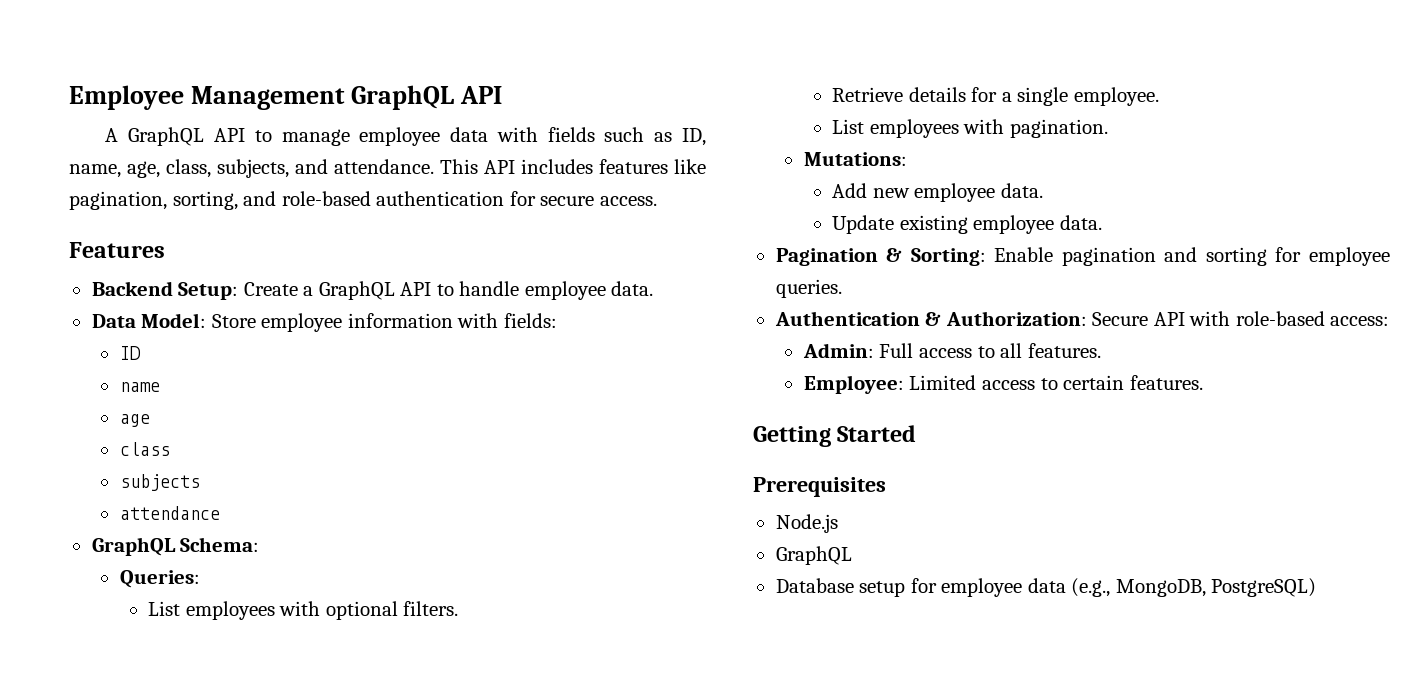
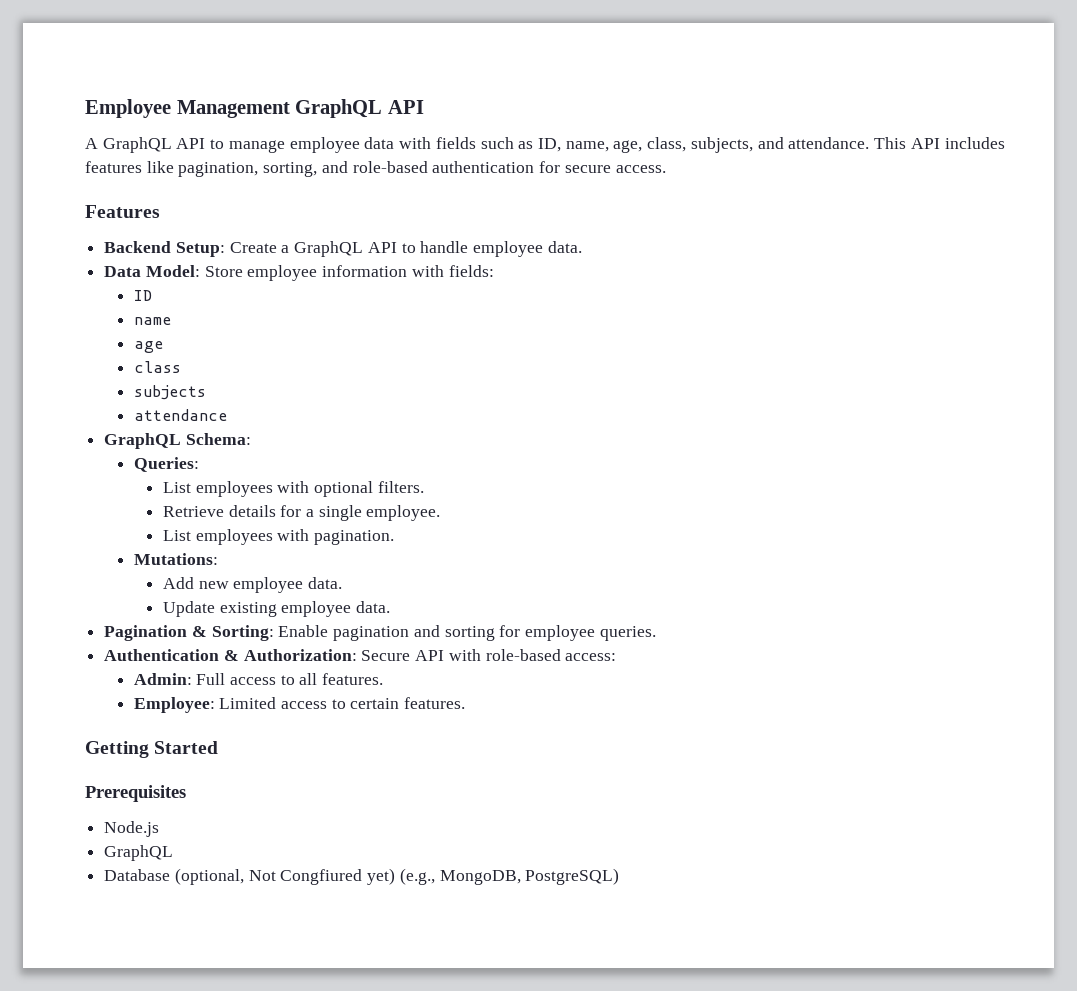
[859,578,1066,597] setup for employee data -> [174,868,396,885] (optional, Not Congfiured yet)

